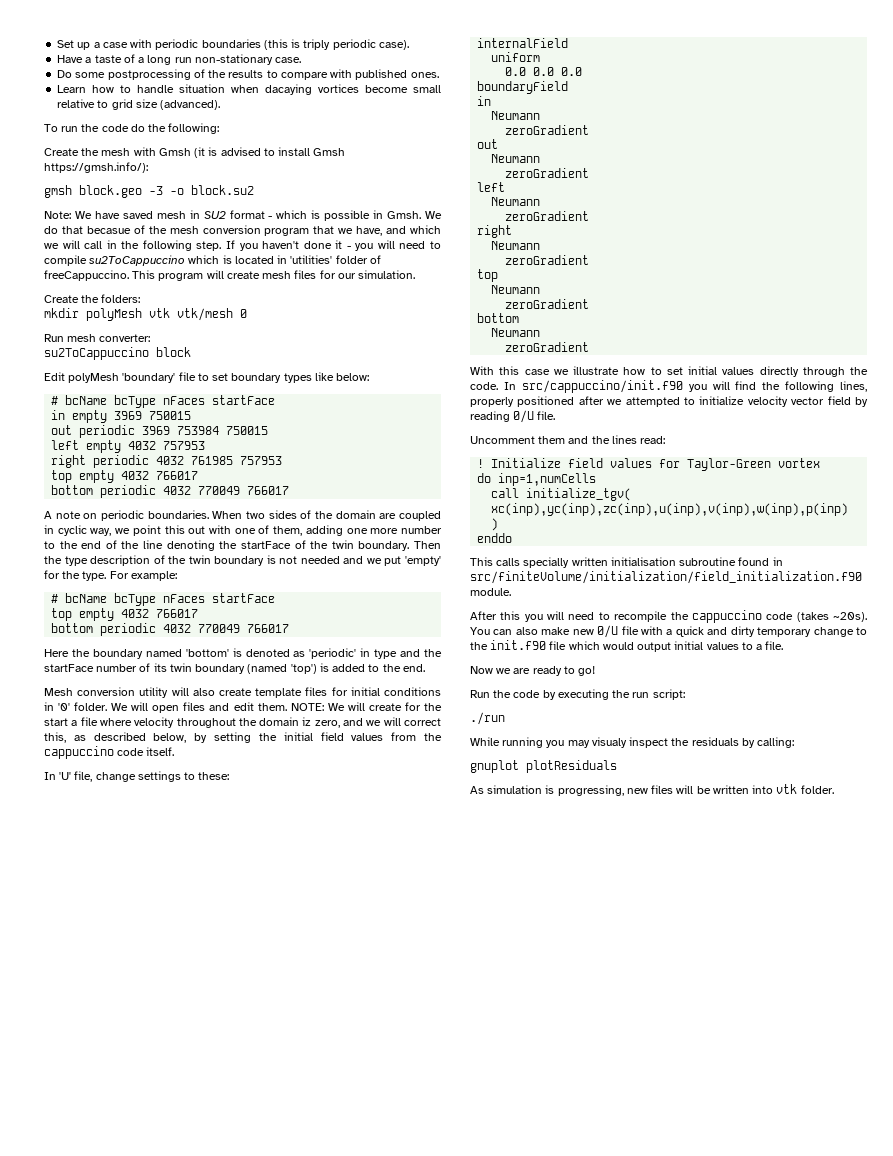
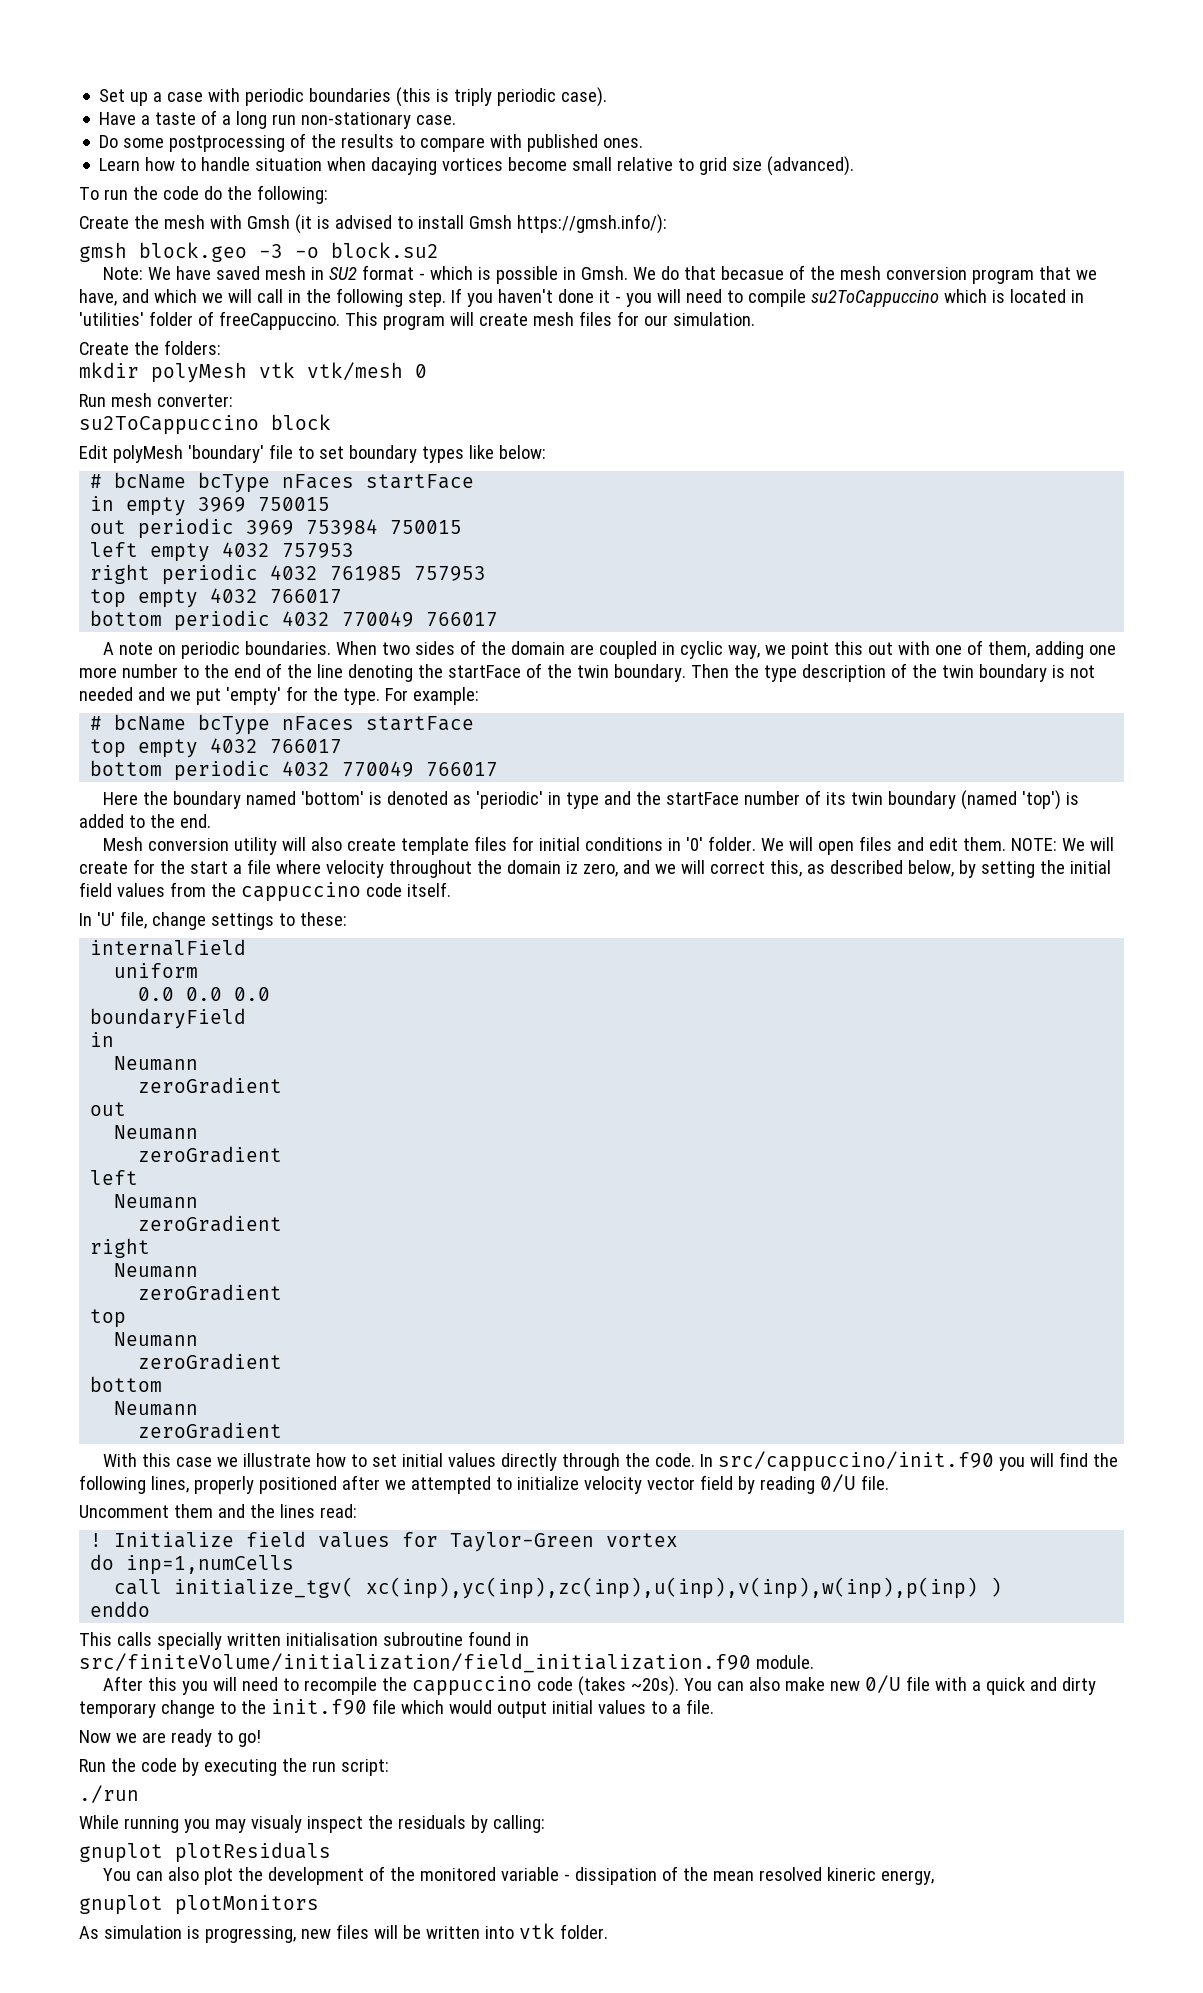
(617, 766) none -> [103,1866,935,1885] [79,1895,319,1915] // You can also plot the development of the monitored variable - dissipation of the mean resolved kineric energy, // gnuplot plotMonitors

